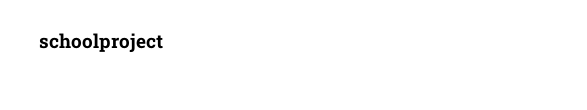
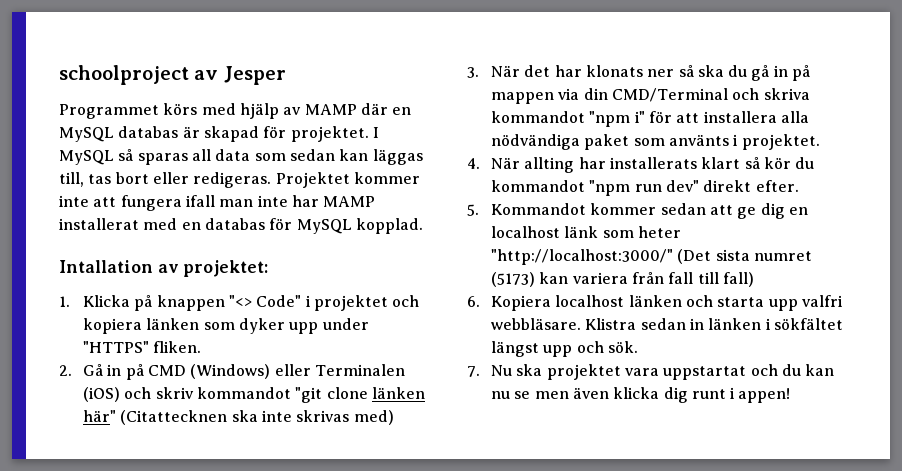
(163, 43) none -> [194,66,286,85] [59,103,412,119] [59,126,379,142] [59,149,423,165] [59,172,420,188] [59,195,376,211] [59,218,423,234] [59,260,269,277] [59,295,420,311] [82,318,369,334] [82,341,202,353] [59,364,405,380] [82,387,425,403] [82,410,394,425] [467,65,811,81] [490,88,810,104] [490,111,809,127] [490,134,820,150] [467,157,815,173] [490,180,799,196] [467,203,808,219] [490,226,681,238] [490,249,812,265] [490,272,754,287] [467,295,843,311] [490,318,843,330] [490,341,638,357] [467,364,835,380] [490,387,791,403] av Jesper // Programmet körs med hjälp av MAMP där en MySQL databas är skapad för projektet. I MySQL så sparas all data som sedan kan läggas till, tas bort eller redigeras. Projektet kommer inte att fungera ifall man inte har MAMP installerat med en databas för MySQL kopplad. // Intallation av projektet: // 1. Klicka på knappen "<> Code" i projektet och kopiera länken som dyker upp under "HTTPS" fliken. // 2. Gå in på CMD (Windows) eller Terminalen (iOS) och skriv kommandot "git clone länken här" (Citattecknen ska inte skrivas med) // 3. När det har klonats ner så ska du gå in på mappen via din CMD/Terminal och skriva kommandot "npm i" för att installera alla nödvändiga paket som använts i projektet. // 4. När allting har installerats klart så kör du kommandot "npm run dev" direkt efter. // 5. Kommandot kommer sedan att ge dig en localhost länk som heter "http://localhost:3000/" (Det sista numret (5173) kan variera från fall till fall) // 6. Kopiera localhost länken och starta upp valfri webbläsare. Klistra sedan in länken i sökfältet längst upp och sök. // 7. Nu ska projektet vara uppstartat och du kan nu se men även klicka dig runt i appen!

